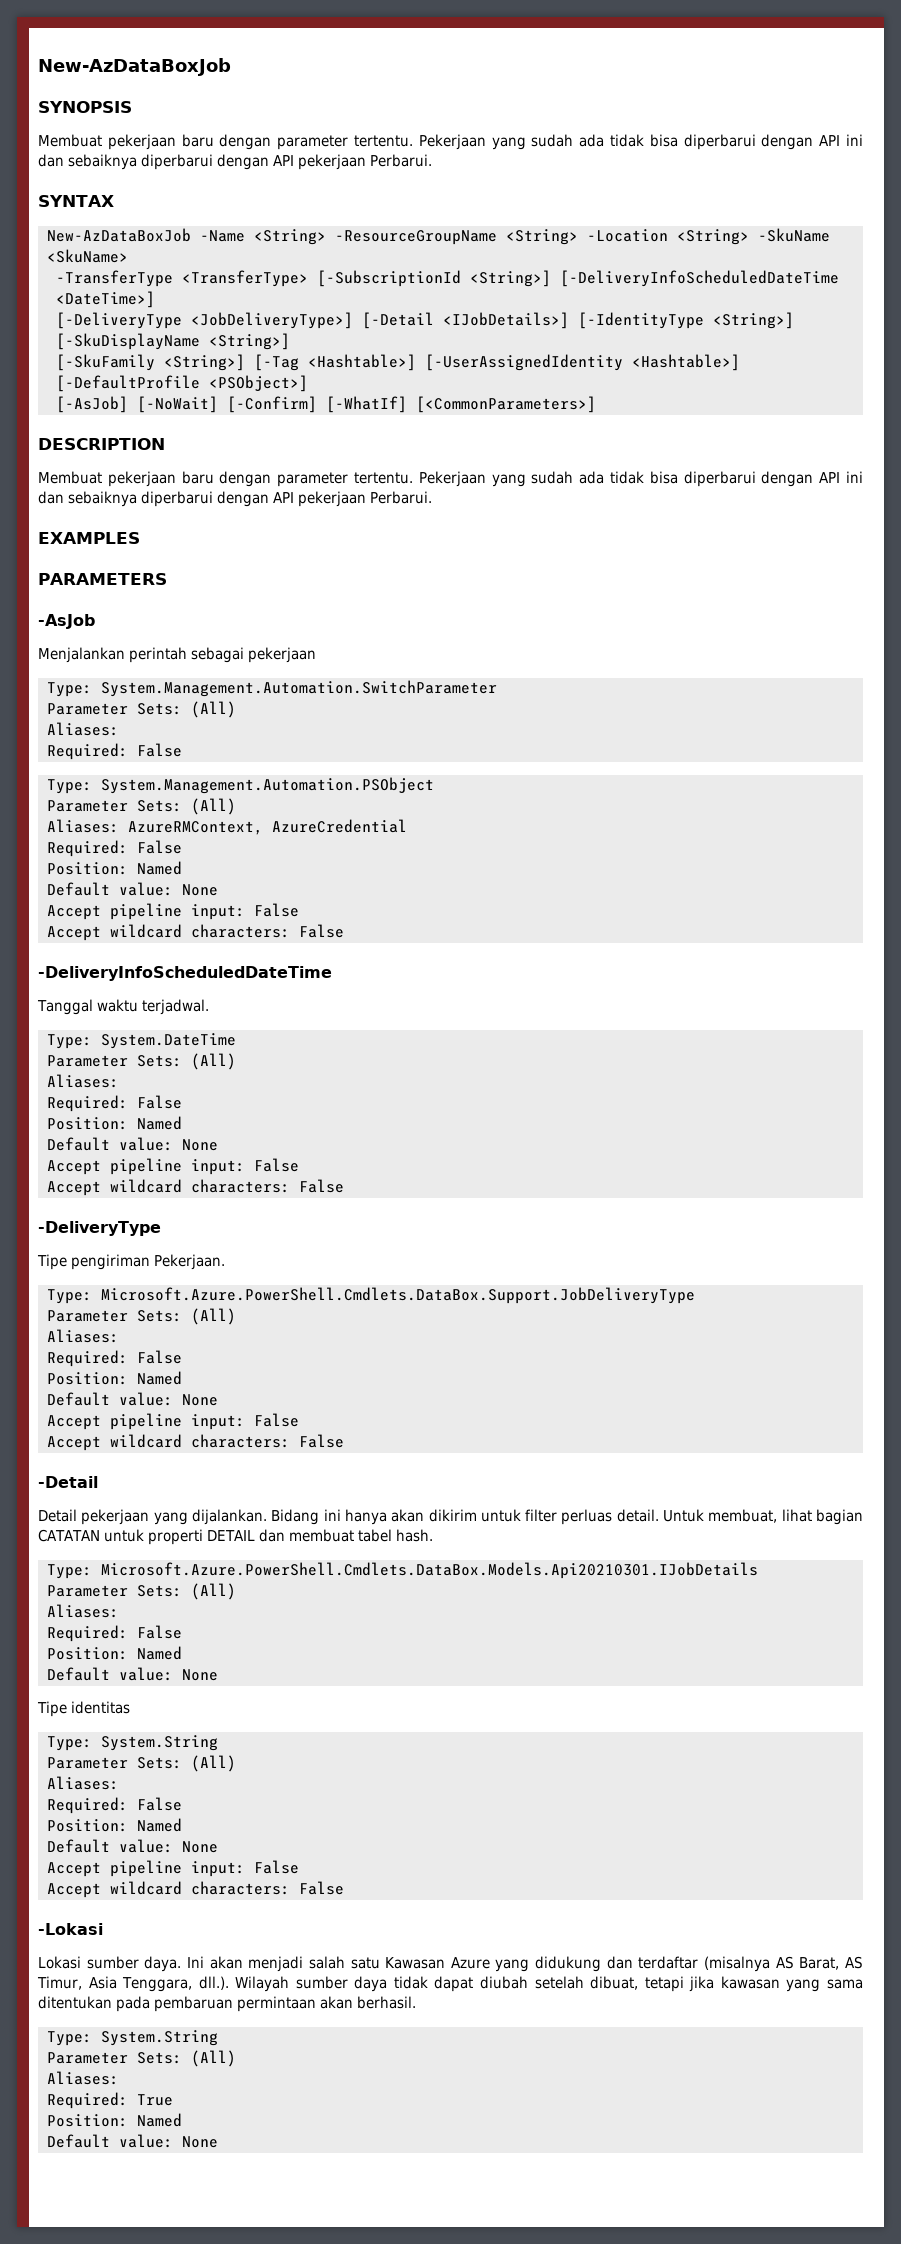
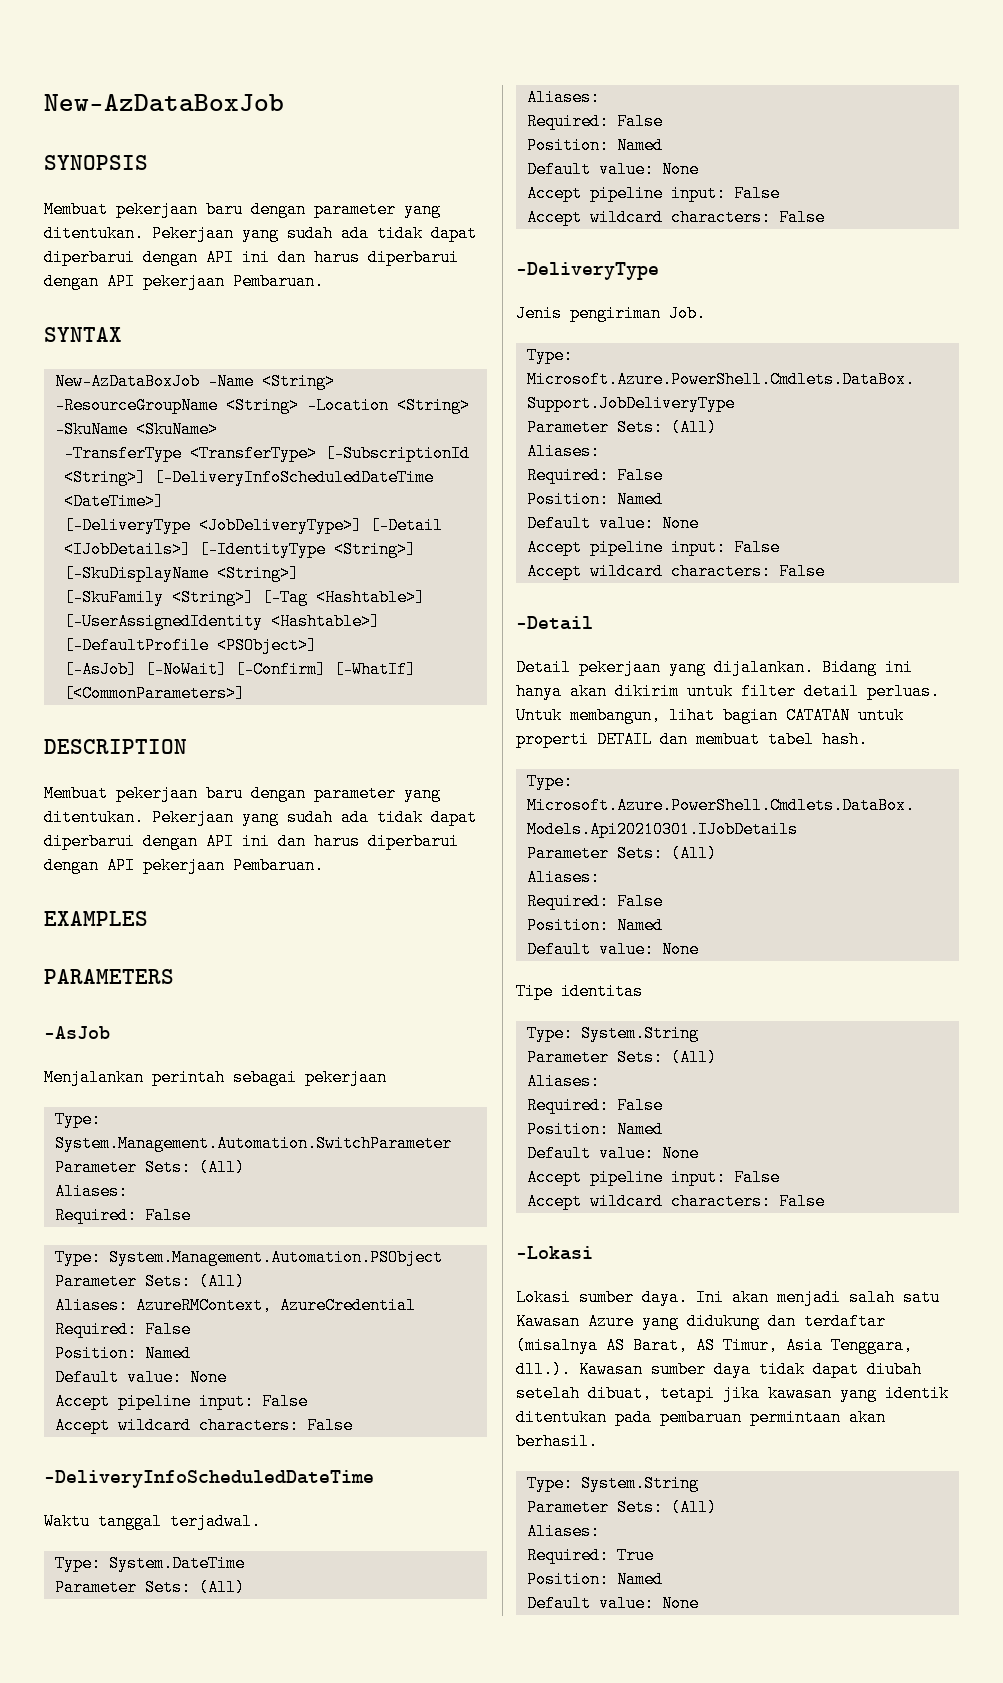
[354,134,863,150] [38,154,433,170] tertentu. Pekerjaan yang sudah ada tidak bisa diperbarui dengan API ini dan sebaiknya diperbarui dengan API pekerjaan Perbarui. -> [404,201,441,218] [44,225,477,242] [44,249,459,266] [44,273,324,290] yang ditentukan. Pekerjaan yang sudah ada tidak dapat diperbarui dengan API ini dan harus diperbarui dengan API pekerjaan Pembaruan.
[354,471,863,487] [38,491,433,507] tertentu. Pekerjaan yang sudah ada tidak bisa diperbarui dengan API ini dan sebaiknya diperbarui dengan API pekerjaan Perbarui. -> [404,785,441,802] [44,809,477,826] [44,833,459,850] [44,857,324,874] yang ditentukan. Pekerjaan yang sudah ada tidak dapat diperbarui dengan API ini dan harus diperbarui dengan API pekerjaan Pembaruan.
[37,999,139,1015] Tanggal waktu -> [44,1513,162,1530] Waktu tanggal
[37,1254,226,1270] Tipe pengiriman Pekerjaan. -> [516,305,706,322] Jenis pengiriman Job.
[561,1509,778,1525] perluas detail. Untuk membuat, -> [804,683,940,700] [516,707,661,724] detail perluas. Untuk membangun,
[235,1976,290,1992] Wilayah -> [579,1361,643,1378] Kawasan
[827,1979,863,1989] sama -> [885,1385,949,1402] identik

